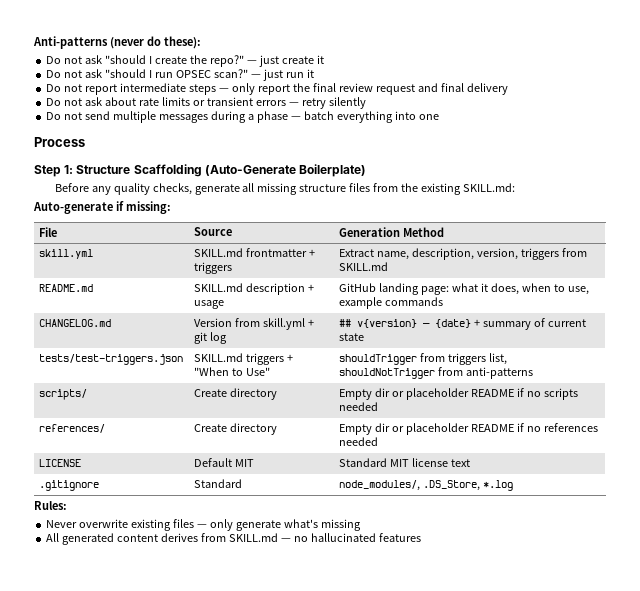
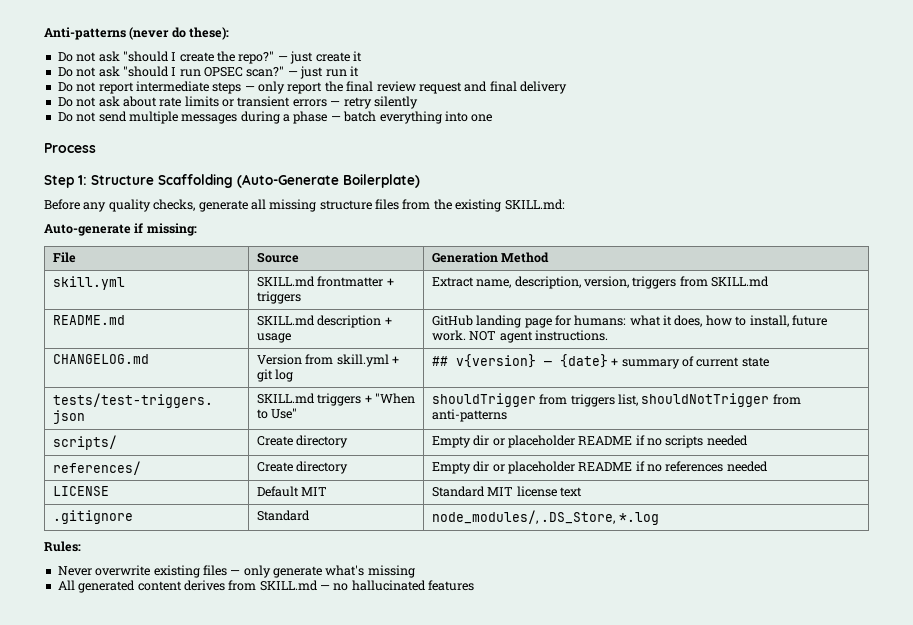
[421,283,590,295] [339,297,444,309] page: what it does, when to use, example commands -> [524,315,827,328] [431,330,608,343] page for humans: what it does, how to install, future work. NOT agent instructions.

